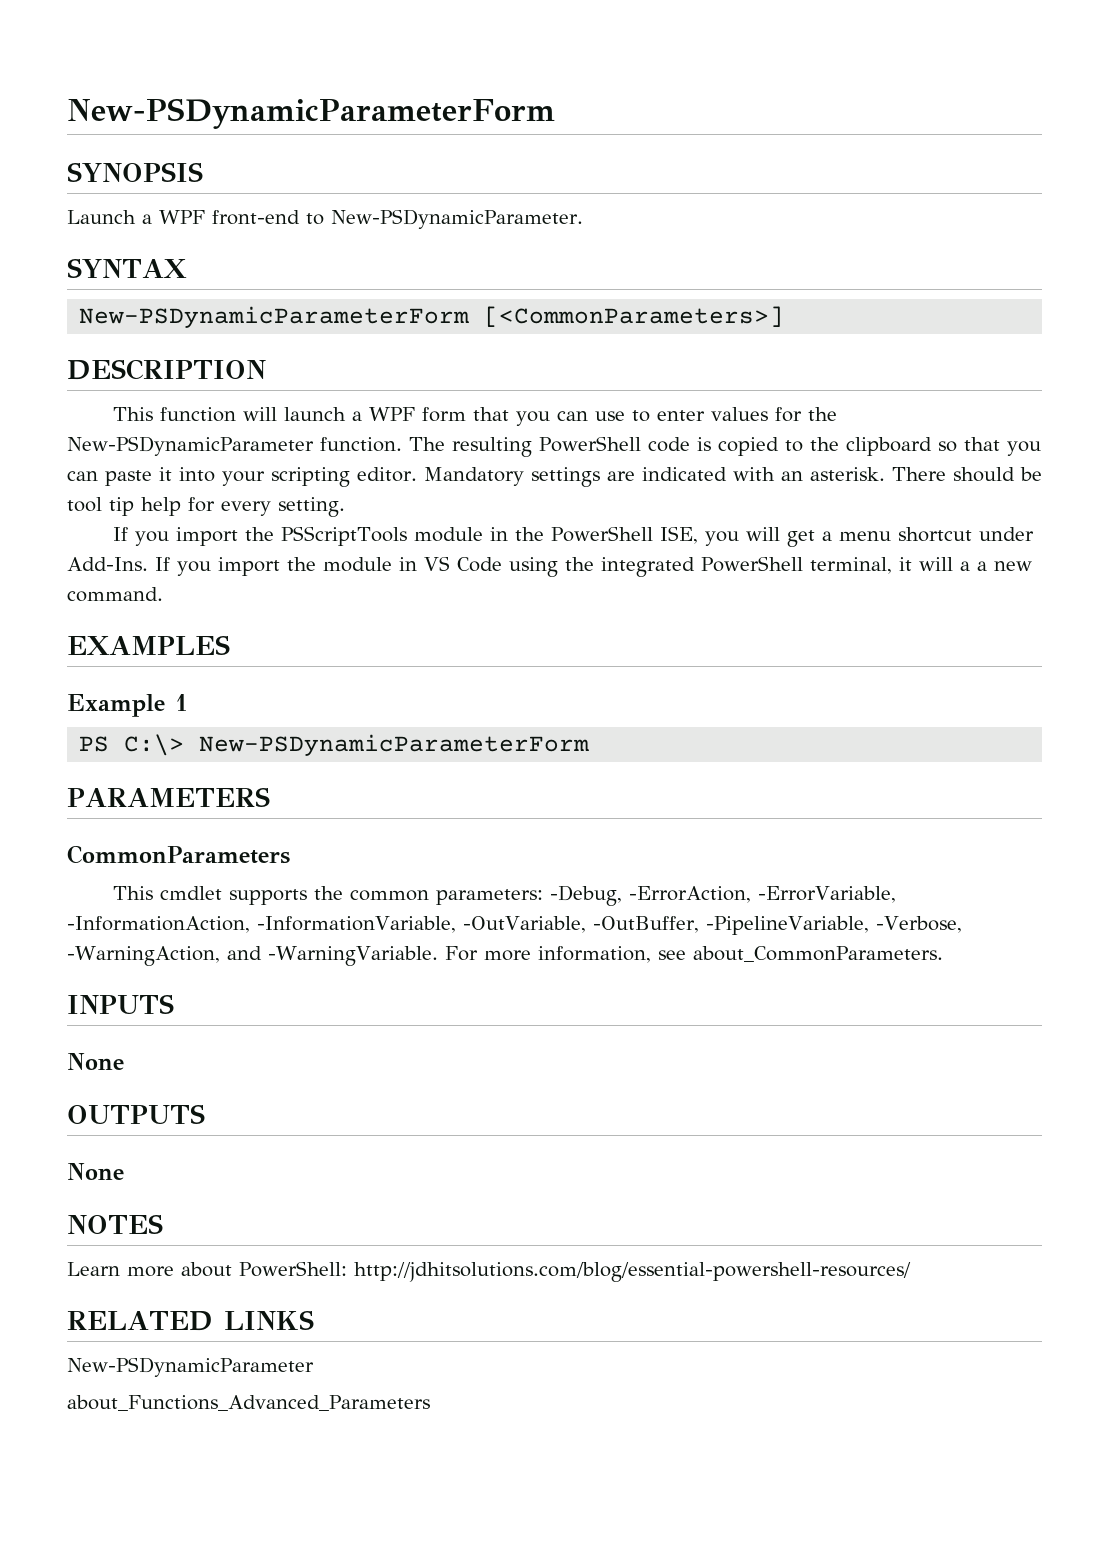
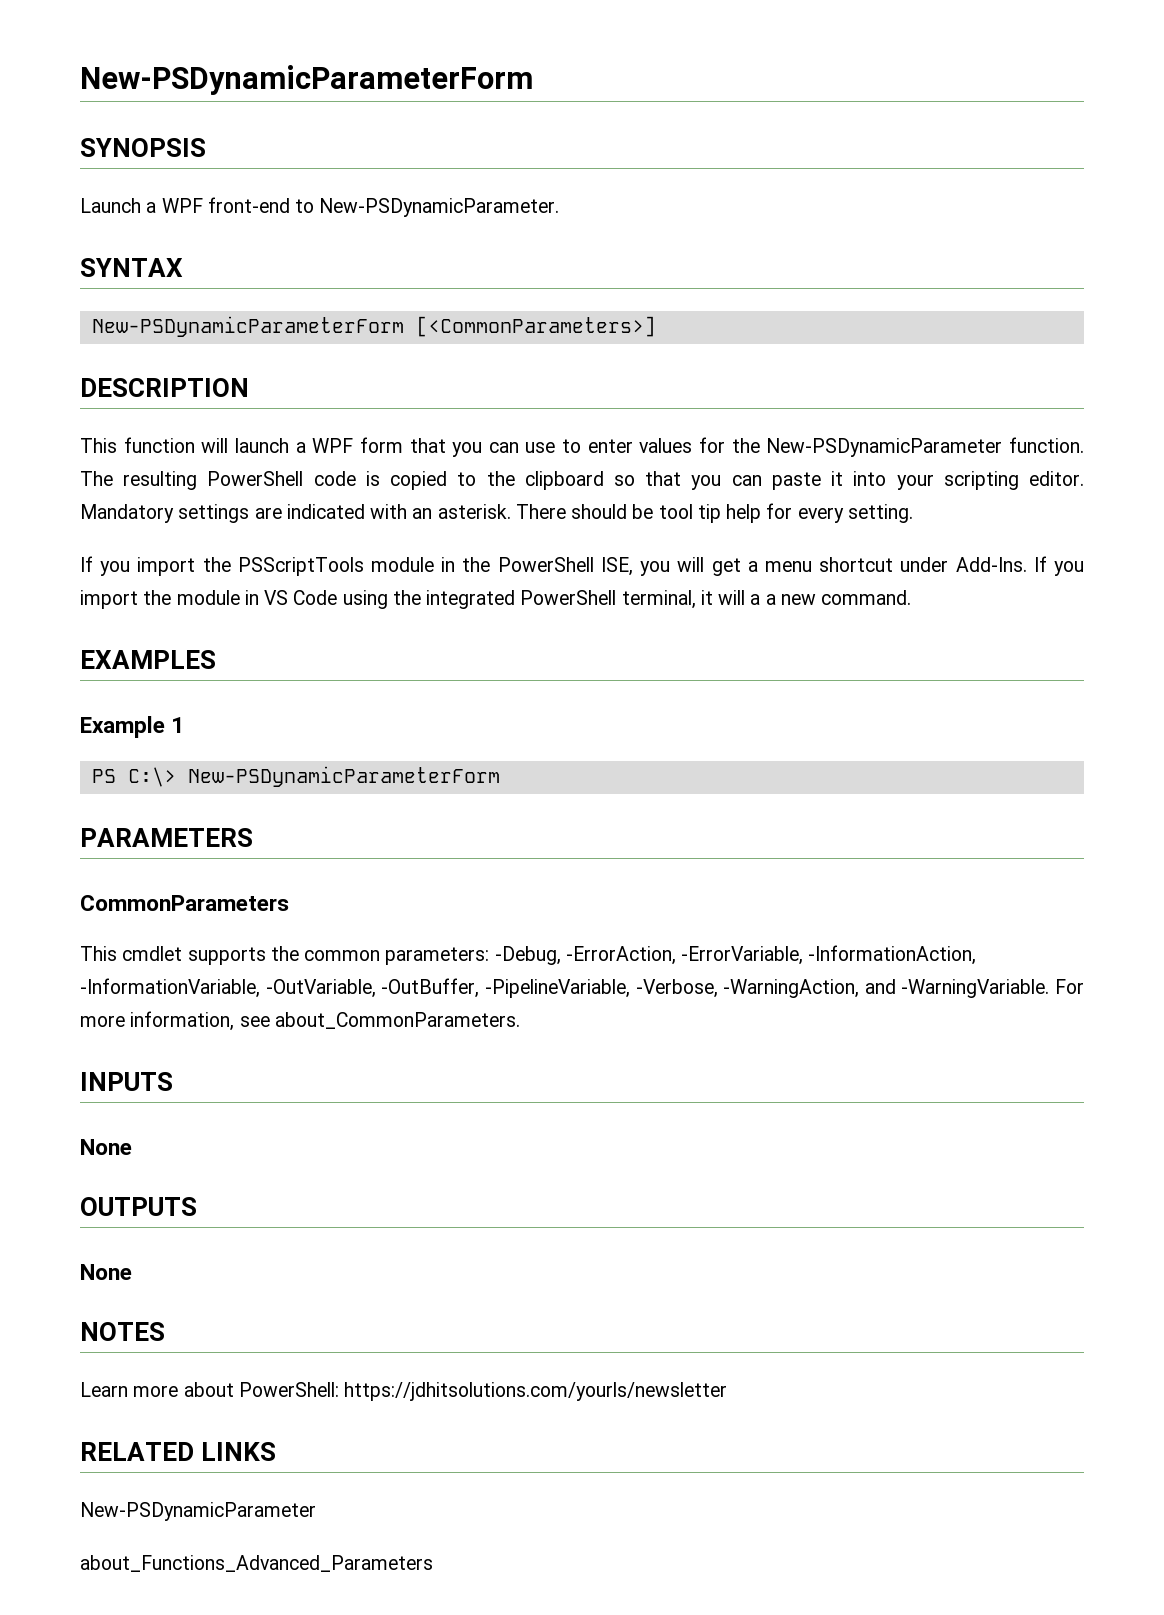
[353,1262,911,1282] http://jdhitsolutions.com/blog/essential-powershell-resources/ -> [344,1382,728,1401] https://jdhitsolutions.com/yourls/newsletter

